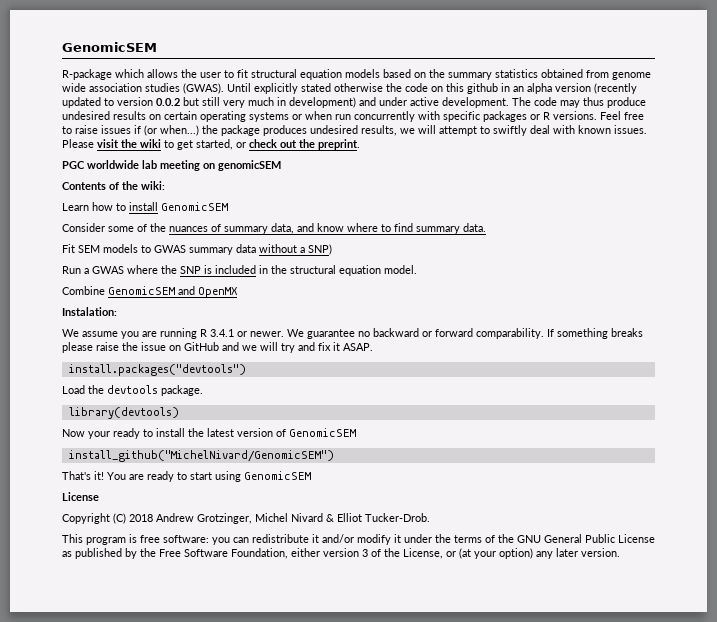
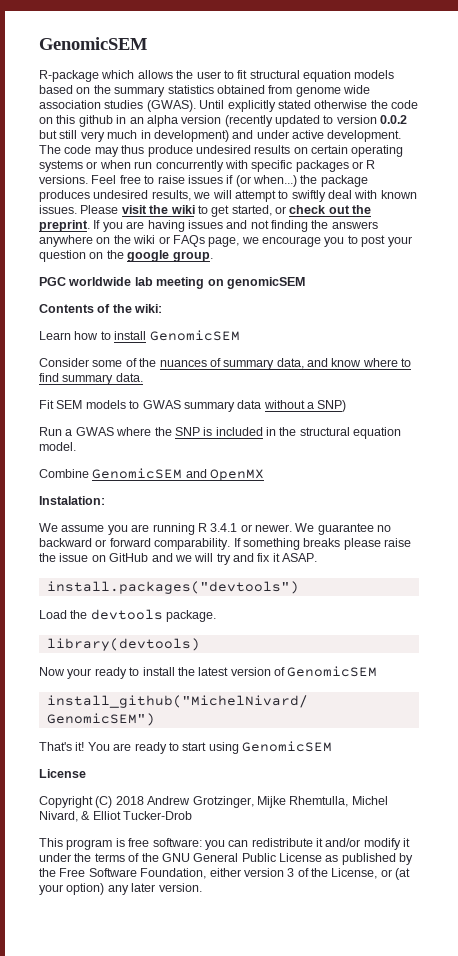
(360, 144) none -> [93,220,378,232] [39,235,412,247] [39,250,213,262] If you are having issues and not finding the answers anywhere on the wiki or FAQs page, we encourage you to post your question on the google group.
[255,513,323,522] Michel Nivard -> [256,796,388,808] [39,811,78,822] Mijke Rhemtulla, Michel Nivard,
[365,513,430,522] Tucker-Drob. -> [123,811,193,820] Tucker-Drob

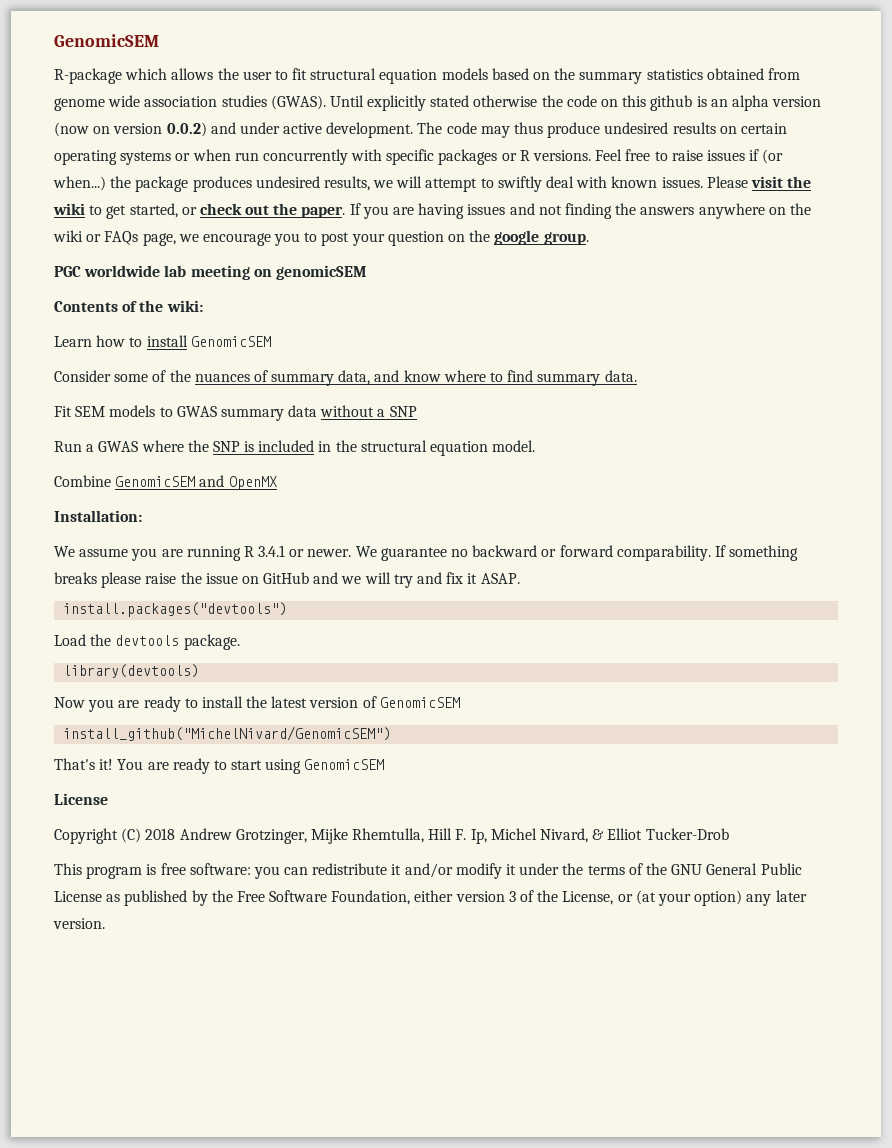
[116,115,127,124] in -> [696,96,707,107] is
[224,115,408,127] [39,130,229,142] (recently updated to version 0.0.2 but still very much in development) -> [54,122,207,137] (now on version 0.0.2)
[39,220,90,232] preprint. -> [301,206,346,218] paper.
[317,400,347,412] SNP) -> [389,406,417,417] SNP
[39,496,105,505] Instalation: -> [54,510,142,522] Installation:
[67,668,92,679] your -> [88,699,140,712] you are
(349, 801) none -> [428,828,487,844] Hill F. Ip,

